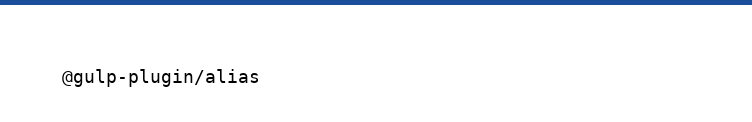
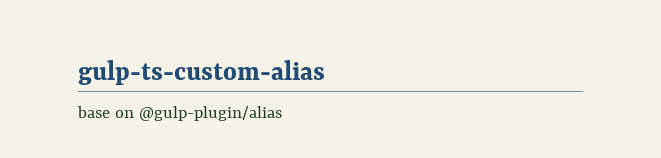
(62, 78) none -> [78,60,325,85] [77,106,134,118] gulp-ts-custom-alias // base on

